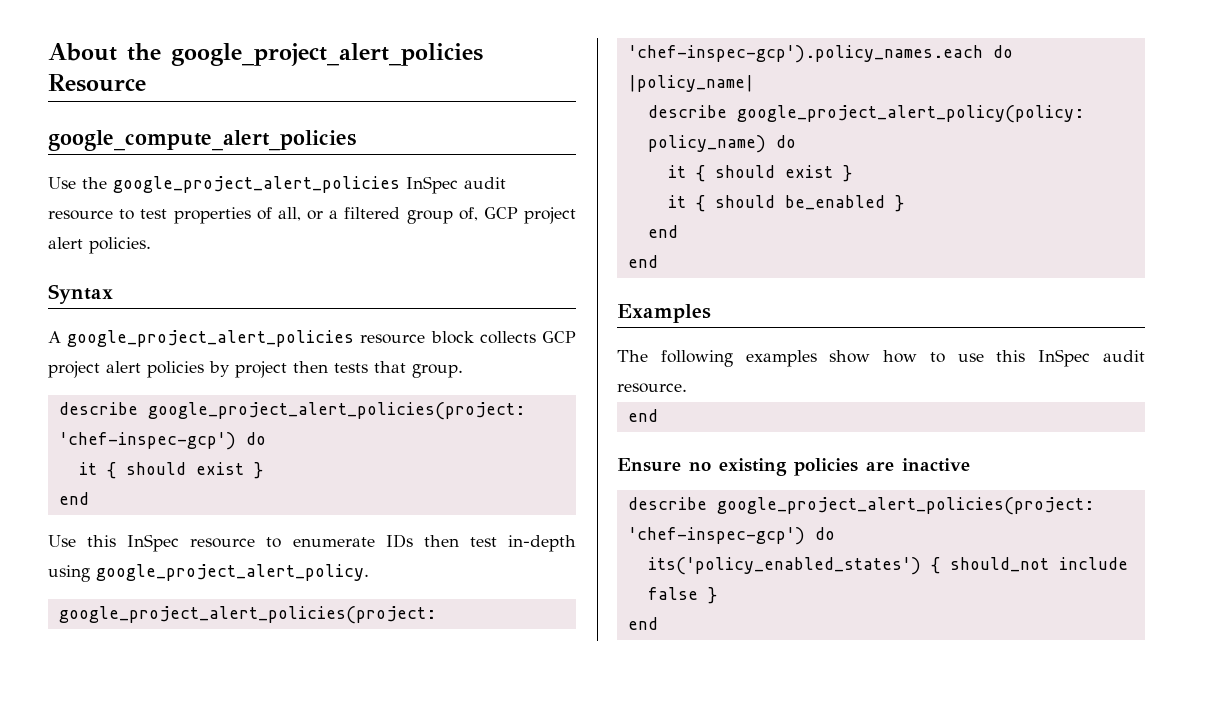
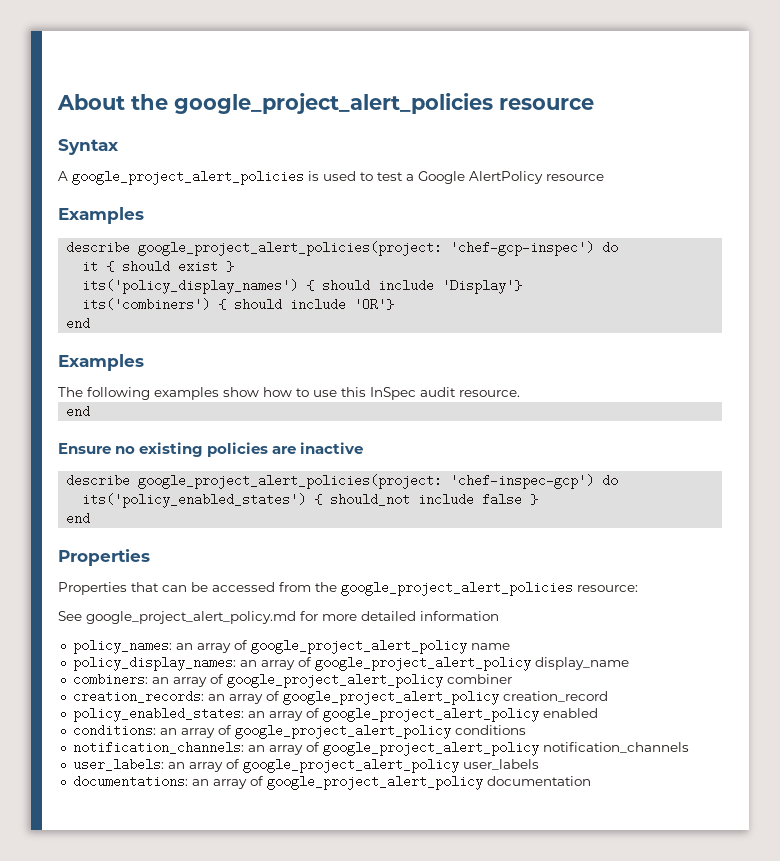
[48,74,146,92] [48,130,356,151] [48,176,506,194] [48,207,577,224] [48,237,151,254] [48,284,113,304] [48,330,576,347] [48,361,463,378] [58,402,525,420] [58,432,266,450] [78,462,263,479] [58,492,89,505] [48,534,576,552] [48,564,369,582] [58,606,436,624] [627,45,1013,63] [627,75,754,92] [647,105,1084,123] [647,135,796,153] [667,165,852,182] [667,195,904,212] [647,225,678,238] Resource // google_compute_alert_policies // Use the google_project_alert_policies InSpec audit resource to test properties of all, or a filtered group of, GCP project alert policies. // Syntax // A google_project_alert_policies resource block collects GCP project alert policies by project then tests that group. // describe google_project_alert_policies(project: 'chef-inspec-gcp') do // it { should exist } // end // Use this InSpec resource to enumerate IDs then test in-depth using google_project_alert_policy. // google_project_alert_policies(project: 'chef-inspec-gcp').policy_names.each do |policy_name| // describe google_project_alert_policy(policy: policy_name) do // it { should exist } // it { should be_enabled } // end -> [499,98,594,110] [58,139,119,155] [58,170,604,185] [58,207,144,224] [66,241,619,256] [82,260,235,273] [82,279,523,294] [82,298,395,311] resource // Syntax // A google_project_alert_policies is used to test a Google AlertPolicy resource // Examples // describe google_project_alert_policies(project: 'chef-gcp-inspec') do // it { should exist } // its('policy_display_names') { should include 'Display'} // its('combiners') { should include 'OR'}
(658, 623) none -> [58,549,150,566] [58,581,638,596] [58,611,499,624] [72,639,510,654] [72,656,629,671] [72,673,512,688] [72,690,608,705] [72,707,598,722] [72,724,526,739] [72,741,689,756] [72,758,539,773] [72,775,591,790] // Properties // Properties that can be accessed from the google_project_alert_policies resource: // See google_project_alert_policy.md for more detailed information // policy_names: an array of google_project_alert_policy name // policy_display_names: an array of google_project_alert_policy display_name // combiners: an array of google_project_alert_policy combiner // creation_records: an array of google_project_alert_policy creation_record // policy_enabled_states: an array of google_project_alert_policy enabled // conditions: an array of google_project_alert_policy conditions // notification_channels: an array of google_project_alert_policy notification_channels // user_labels: an array of google_project_alert_policy user_labels // documentations: an array of google_project_alert_policy documentation

